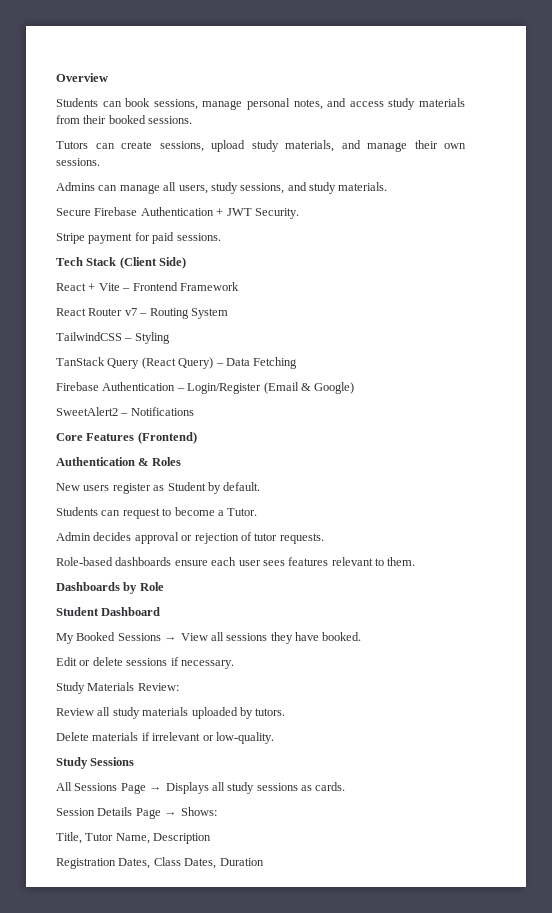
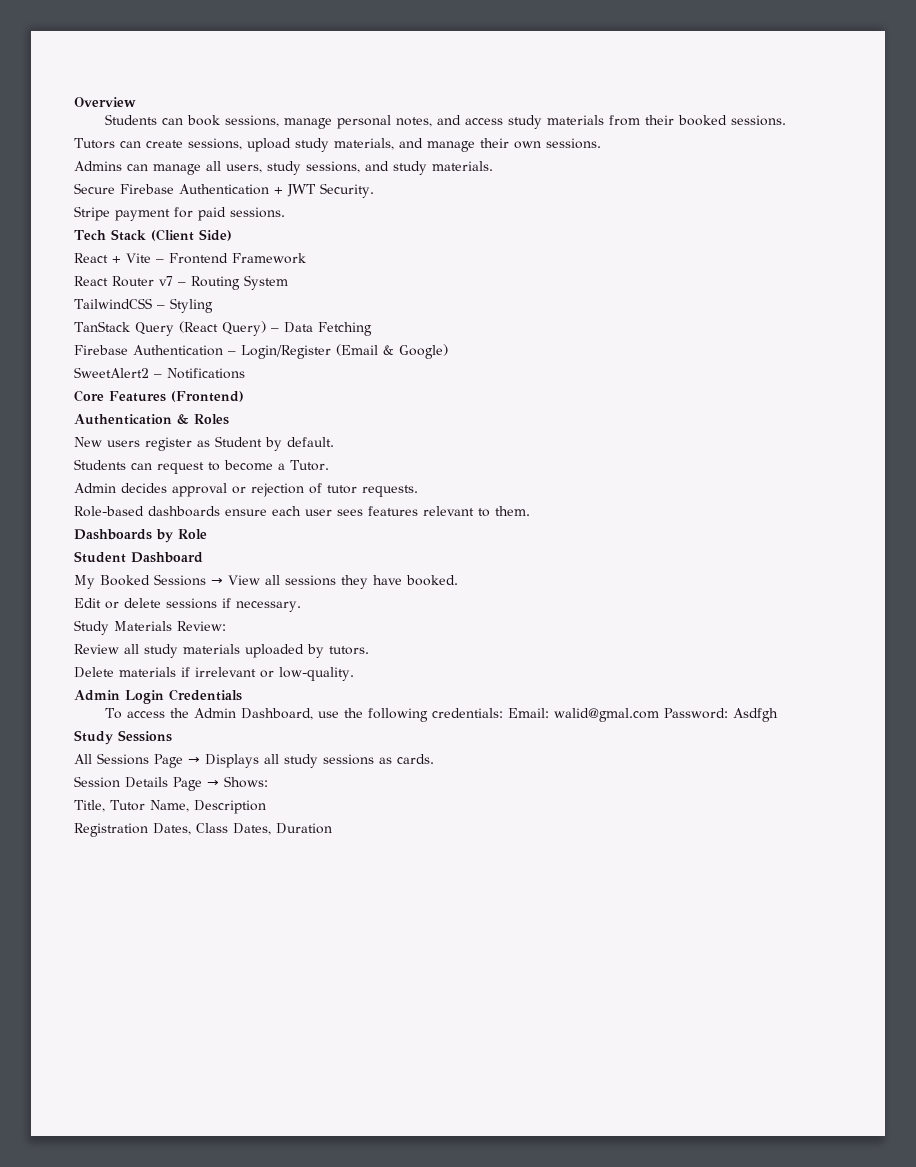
(274, 738) none -> [74,689,242,704] [105,708,779,722] // Admin Login Credentials // To access the Admin Dashboard, use the following credentials: Email: walid@gmal.com Password: Asdfgh

